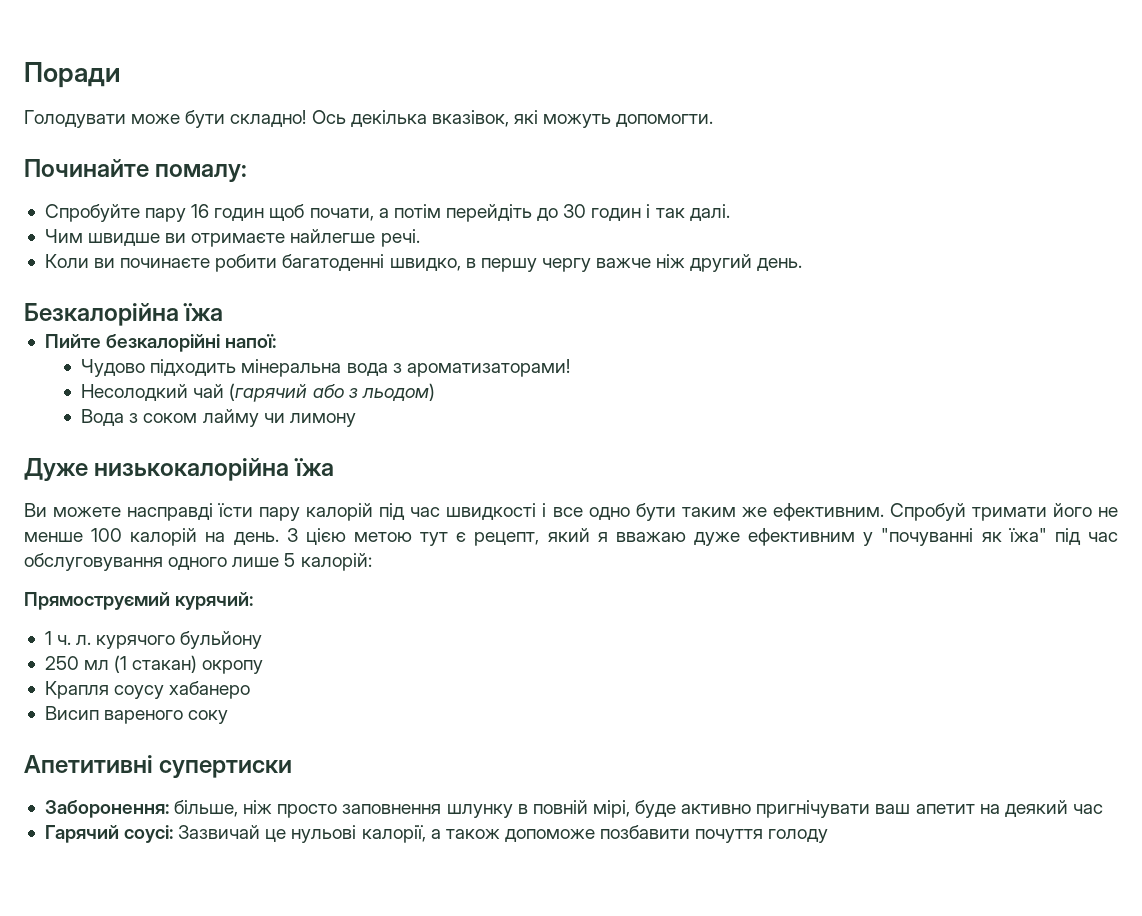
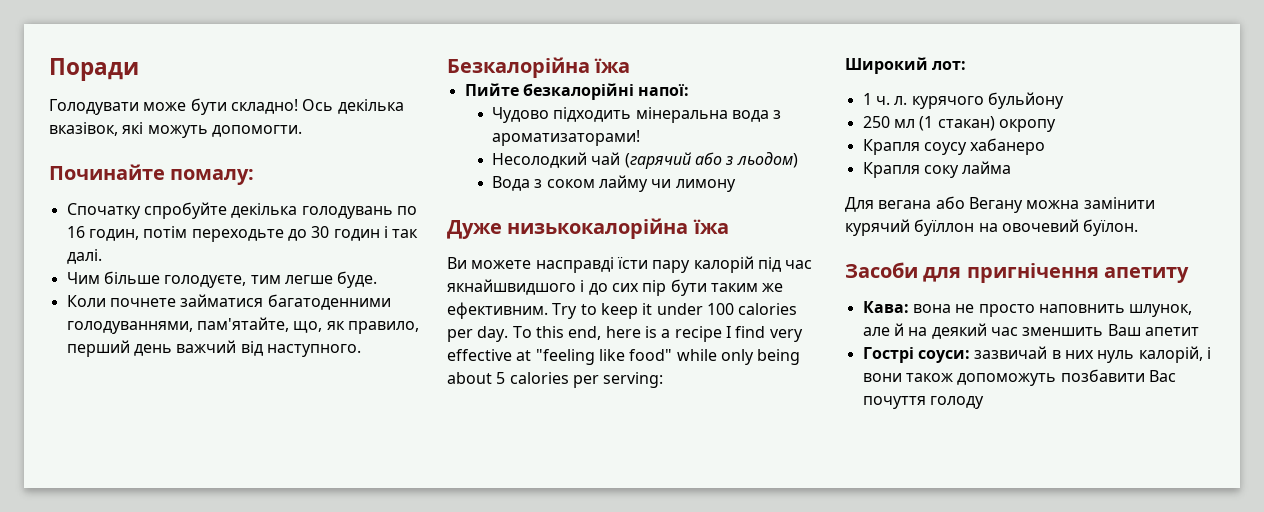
[44,204,532,222] Спробуйте пару 16 годин щоб почати, а потім перейдіть -> [66,202,417,219] [66,226,284,242] Спочатку спробуйте декілька голодувань по 16 годин, потім переходьте
[88,229,420,247] [44,254,803,272] швидше ви отримаєте найлегше речі. // Коли ви починаєте робити багатоденні швидко, в першу чергу важче ніж другий день. -> [103,271,378,288] [66,294,391,310] [66,317,419,334] [66,340,361,357] більше голодуєте, тим легше буде. // Коли почнете займатися багатоденними голодуваннями, пам'ятайте, що, як правило, перший день важчий від наступного.
[446,503,1118,521] [24,528,1118,546] [24,553,372,571] [24,592,254,610] швидкості і все одно бути таким же ефективним. Спробуй тримати його не менше 100 калорій на день. З цією метою тут є рецепт, який я вважаю дуже ефективним у "почуванні як їжа" під час обслуговування одного лише 5 калорій: // Прямоструємий курячий: -> [447,279,784,296] [447,302,798,319] [447,326,803,342] [447,349,801,365] [447,372,664,388] [845,57,967,74] якнайшвидшого і до сих пір бути таким же ефективним. Try to keep it under 100 calories per day. To this end, here is a recipe I find very effective at "feeling like food" while only being about 5 calories per serving: // Широкий лот:
[44,706,184,724] Висип вареного -> [862,162,920,178] Крапля
[24,755,293,778] [44,800,1103,818] [44,825,691,843] // Апетитивні супертиски // Заборонення: більше, ніж просто заповнення шлунку в повній мірі, буде активно пригнічувати ваш апетит на деякий час // Гарячий соусі: Зазвичай це нульові калорії, а також допоможе позбавити -> [962,161,1012,174] [845,196,1155,213] [845,219,1139,236] [845,262,1190,283] [862,301,1193,317] [862,323,1199,339] [862,346,1211,363] [862,369,1176,386] лайма // Для вегана або Вегану можна замінити курячий буїллон на овочевий буїлон. // Засоби для пригнічення апетиту // Кава: вона не просто наповнить шлунок, але й на деякий час зменшить Ваш апетит // Гострі соуси: зазвичай в них нуль калорій, і вони також допоможуть позбавити Вас

